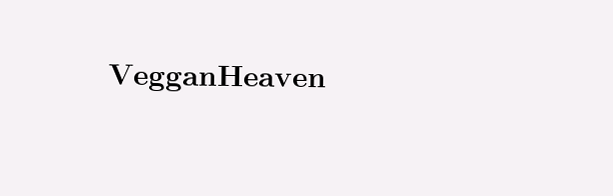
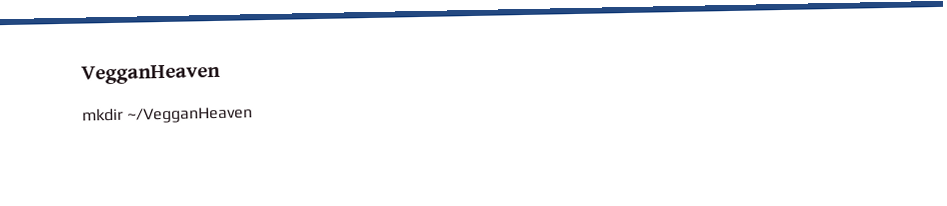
(327, 79) none -> [82,106,254,124] // mkdir ~/VegganHeaven

